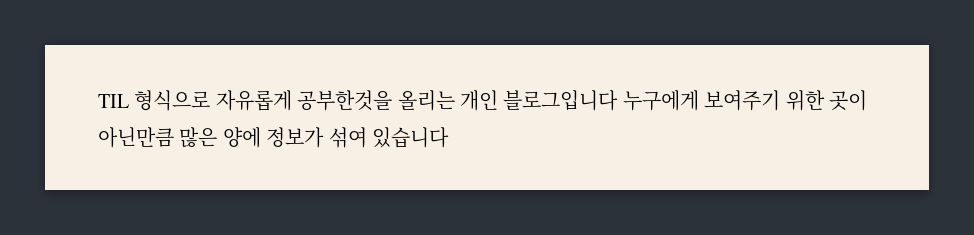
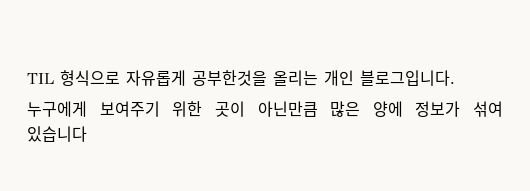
[503,90,619,111] 블로그입니다 -> [360,70,455,86] 블로그입니다. //

